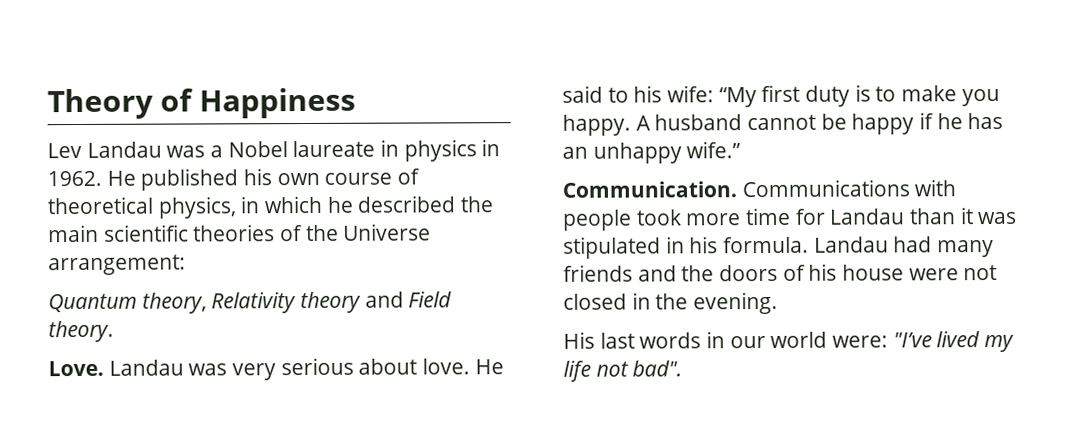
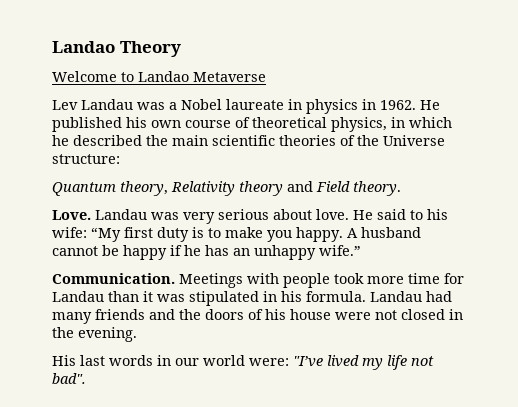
(47, 104) none -> [52,41,115,53] Landao
[160,87,356,119] of Happiness -> [52,71,266,82] // Welcome to Landao Metaverse
[48,254,186,276] arrangement: -> [52,154,120,164] structure:
[741,179,910,198] Communications -> [179,273,243,288] Meetings

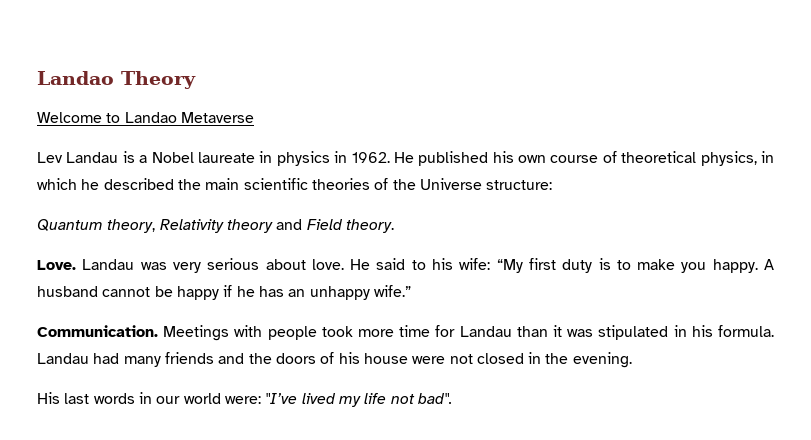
[137,102,165,110] was -> [122,151,135,163] is

